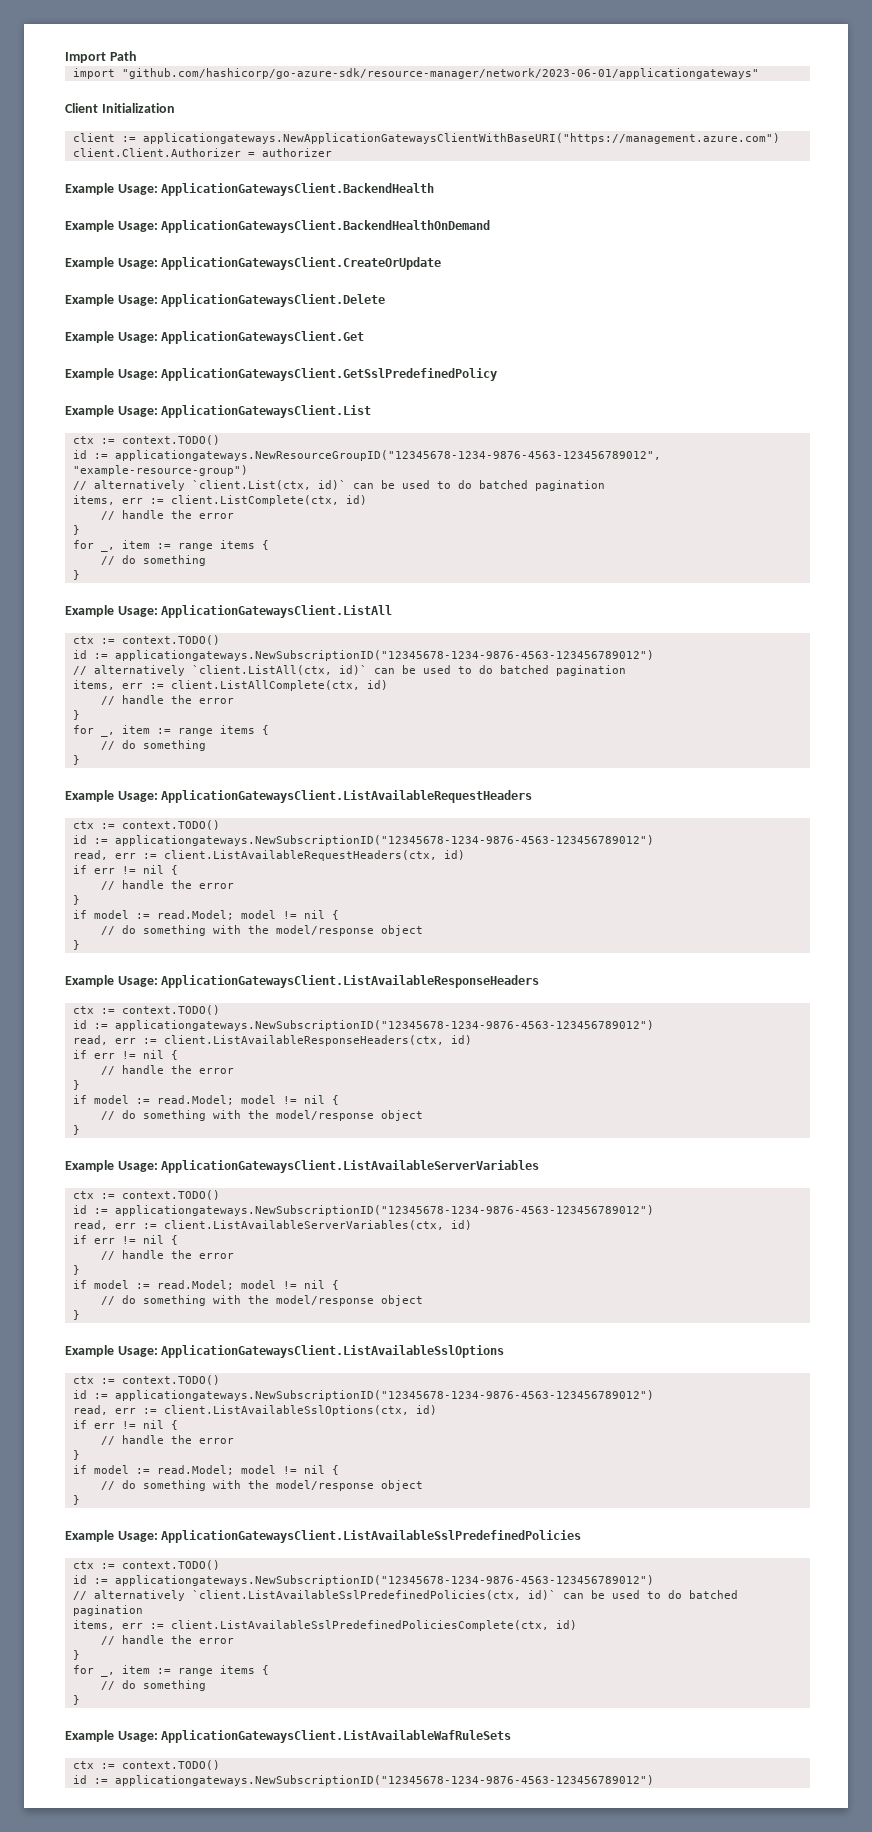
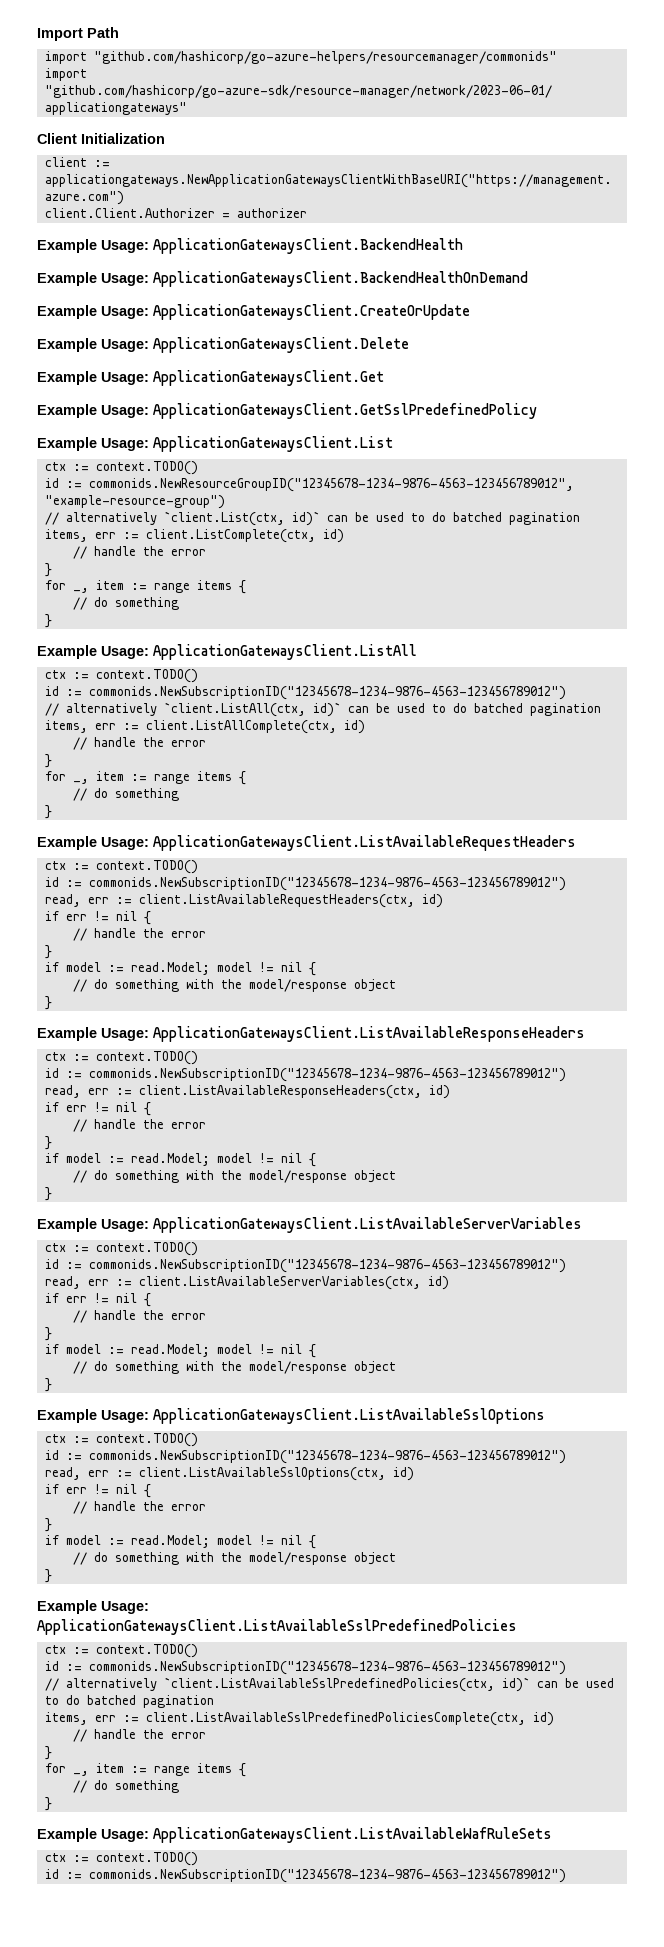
(137, 56) none -> [44,51,557,64] // import "github.com/hashicorp/go-azure-helpers/resourcemanager/commonids"
[114,450,661,461] applicationgateways.NewResourceGroupID("12345678-1234-9876-4563-123456789012", -> [88,478,574,492] commonids.NewResourceGroupID("12345678-1234-9876-4563-123456789012",
[114,650,654,661] applicationgateways.NewSubscriptionID("12345678-1234-9876-4563-123456789012") -> [88,686,566,700] commonids.NewSubscriptionID("12345678-1234-9876-4563-123456789012")
[114,835,654,846] applicationgateways.NewSubscriptionID("12345678-1234-9876-4563-123456789012") -> [88,877,566,891] commonids.NewSubscriptionID("12345678-1234-9876-4563-123456789012")
[114,1020,654,1031] applicationgateways.NewSubscriptionID("12345678-1234-9876-4563-123456789012") -> [88,1068,566,1082] commonids.NewSubscriptionID("12345678-1234-9876-4563-123456789012")
[114,1205,654,1216] applicationgateways.NewSubscriptionID("12345678-1234-9876-4563-123456789012") -> [88,1259,566,1273] commonids.NewSubscriptionID("12345678-1234-9876-4563-123456789012")
[114,1390,654,1401] applicationgateways.NewSubscriptionID("12345678-1234-9876-4563-123456789012") -> [88,1450,566,1464] commonids.NewSubscriptionID("12345678-1234-9876-4563-123456789012")
[114,1575,654,1586] applicationgateways.NewSubscriptionID("12345678-1234-9876-4563-123456789012") -> [88,1661,566,1675] commonids.NewSubscriptionID("12345678-1234-9876-4563-123456789012")
[114,1775,654,1786] applicationgateways.NewSubscriptionID("12345678-1234-9876-4563-123456789012") -> [88,1869,566,1883] commonids.NewSubscriptionID("12345678-1234-9876-4563-123456789012")

